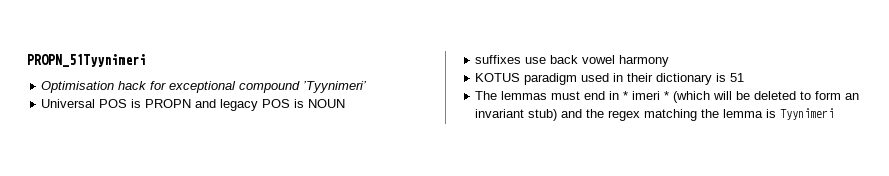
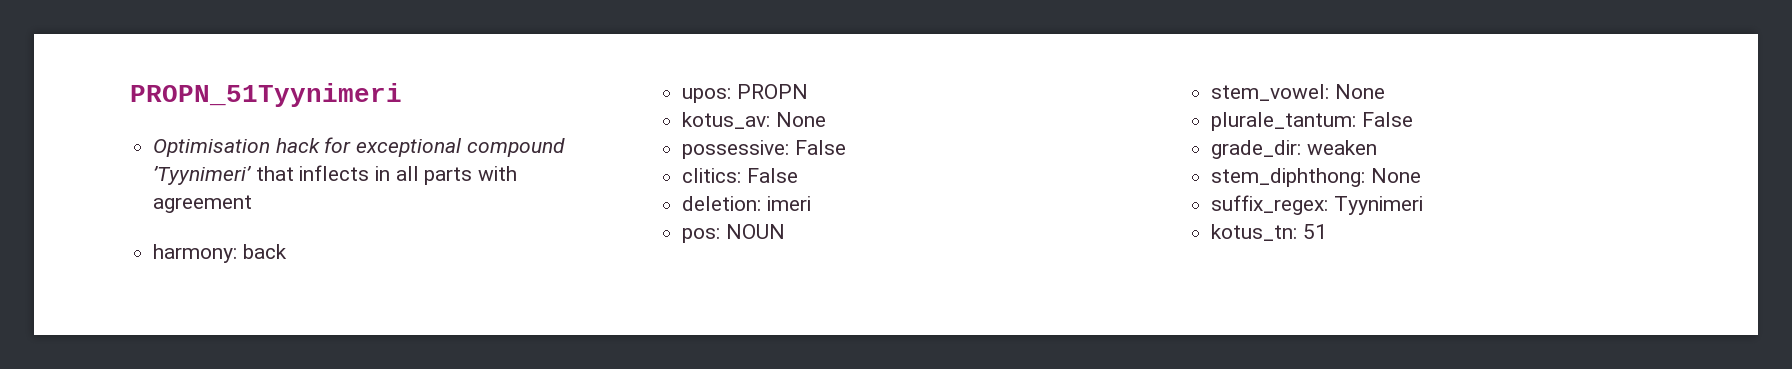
[41,99,346,111] [475,55,670,67] [475,73,745,85] [475,91,860,103] [475,108,835,121] // Universal POS is PROPN and legacy POS is NOUN // suffixes use back vowel harmony // KOTUS paradigm used in their dictionary is 51 // The lemmas must end in * imeri * (which will be deleted to form an invariant stub) and the regex matching the lemma is Tyynimeri -> [255,165,518,185] [153,195,253,213] [153,244,287,263] [682,84,808,103] [682,112,826,129] [682,140,846,159] [682,168,798,183] [682,196,811,211] [682,224,785,243] [1211,84,1385,101] [1211,112,1413,131] [1211,140,1377,159] [1211,168,1421,187] [1211,195,1423,215] [1211,224,1327,241] that inflects in all parts with agreement // harmony: back // upos: PROPN // kotus_av: None // possessive: False // clitics: False // deletion: imeri // pos: NOUN // stem_vowel: None // plurale_tantum: False // grade_dir: weaken // stem_diphthong: None // suffix_regex: Tyynimeri // kotus_tn: 51

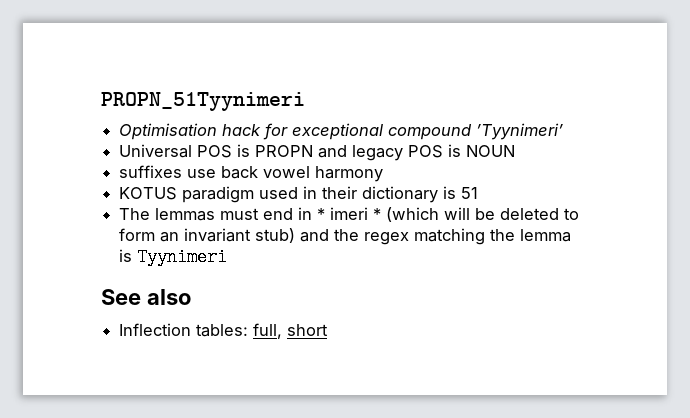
[255,165,518,185] [153,195,253,213] [153,244,287,263] [682,84,808,103] [682,112,826,129] [682,140,846,159] [682,168,798,183] [682,196,811,211] [682,224,785,243] [1211,84,1385,101] [1211,112,1413,131] [1211,140,1377,159] [1211,168,1421,187] [1211,195,1423,215] [1211,224,1327,241] that inflects in all parts with agreement // harmony: back // upos: PROPN // kotus_av: None // possessive: False // clitics: False // deletion: imeri // pos: NOUN // stem_vowel: None // plurale_tantum: False // grade_dir: weaken // stem_diphthong: None // suffix_regex: Tyynimeri // kotus_tn: 51 -> [119,144,516,161] [119,165,384,182] [119,186,479,203] [119,207,580,222] [119,228,572,245] [119,248,228,266] [101,289,192,305] [119,323,329,339] // Universal POS is PROPN and legacy POS is NOUN // suffixes use back vowel harmony // KOTUS paradigm used in their dictionary is 51 // The lemmas must end in * imeri * (which will be deleted to form an invariant stub) and the regex matching the lemma is Tyynimeri // See also // Inflection tables: full, short

